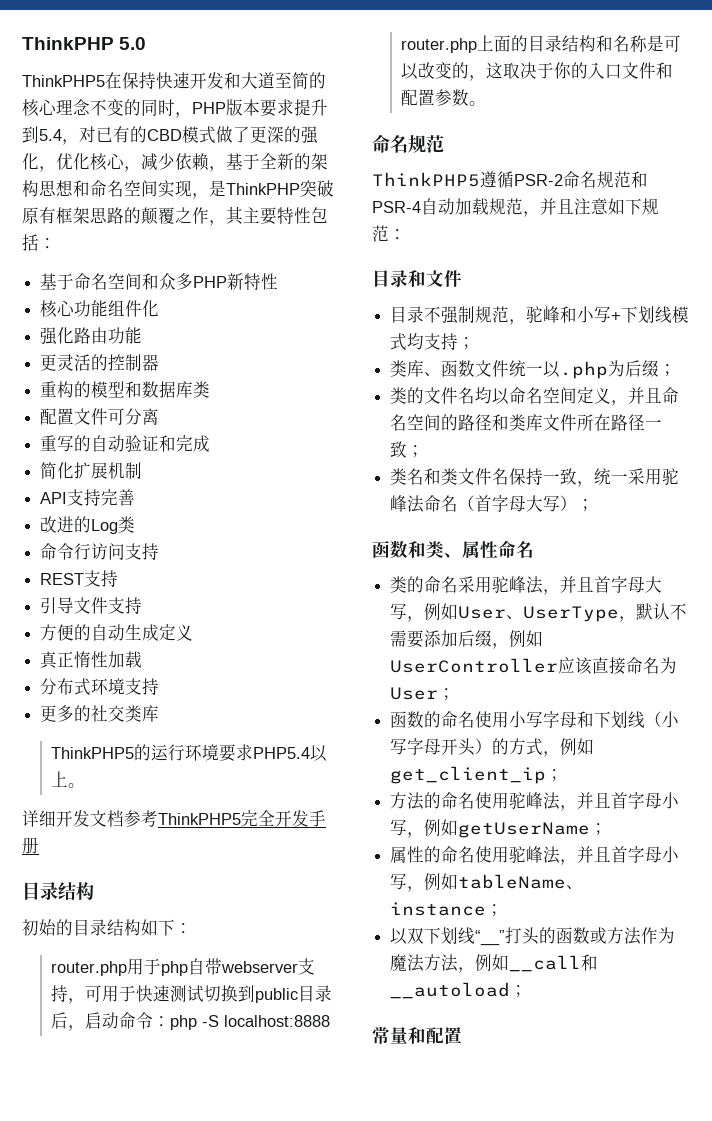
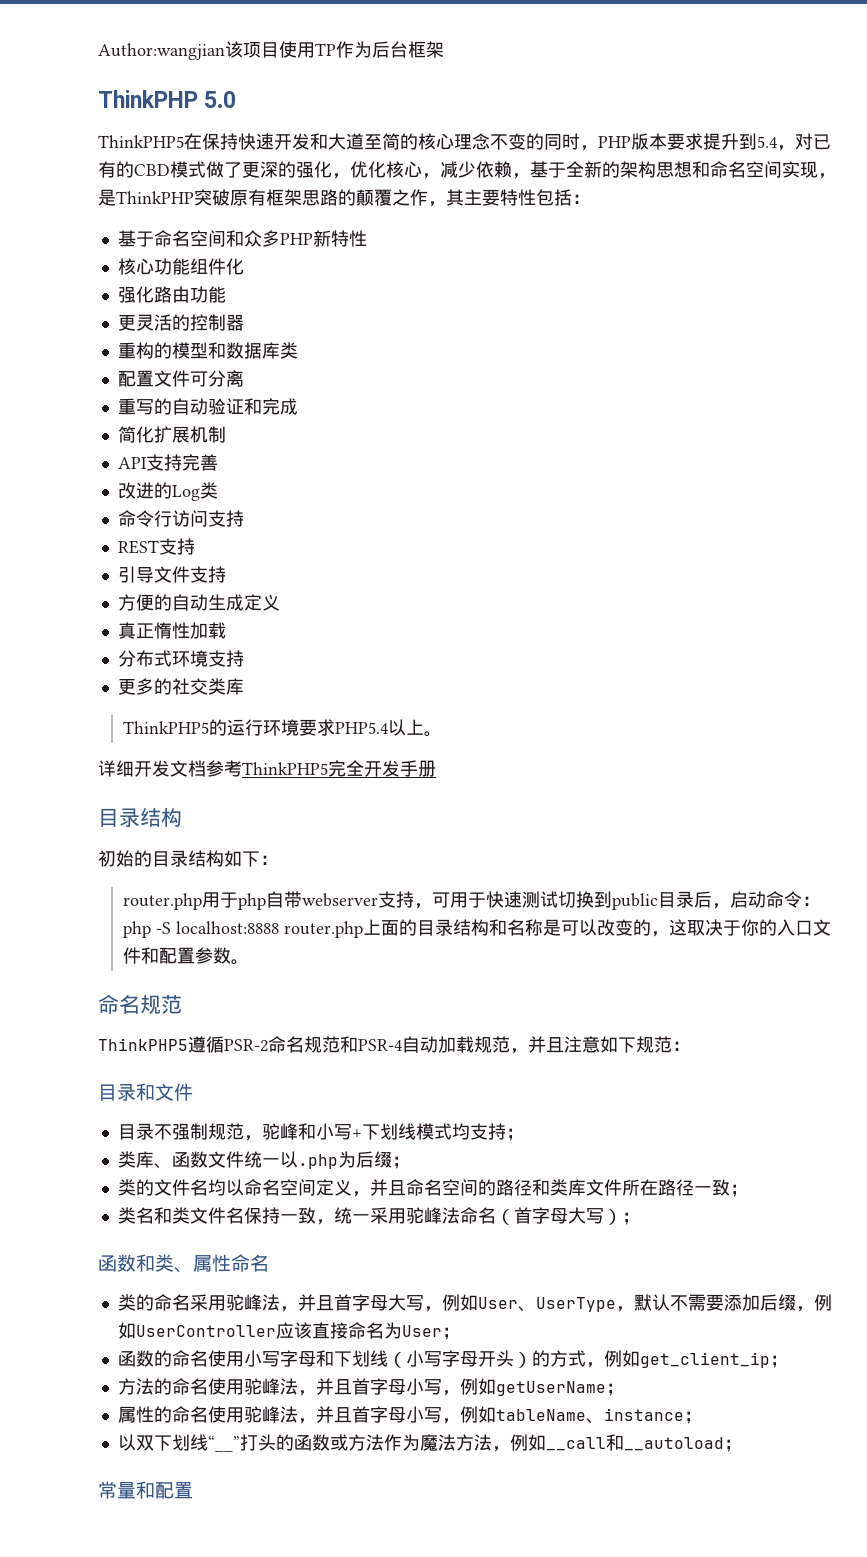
(22, 43) none -> [98,41,444,60] Author:wangjian该项目使用TP作为后台框架 //

